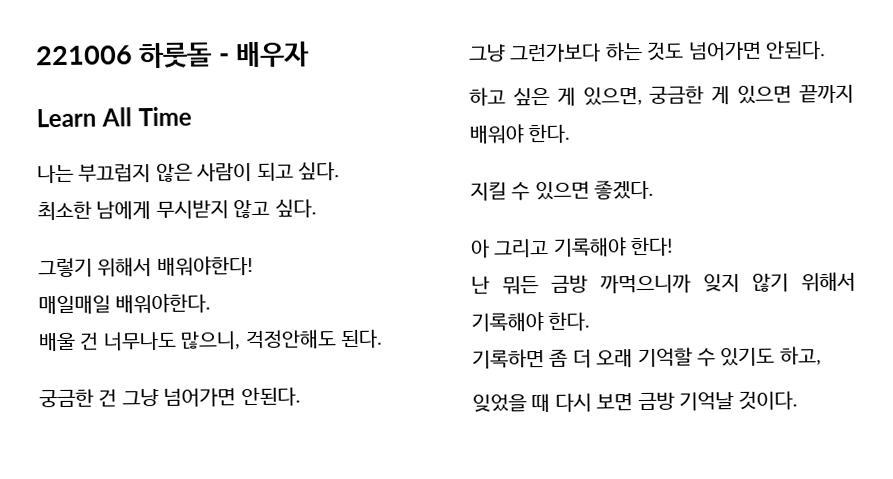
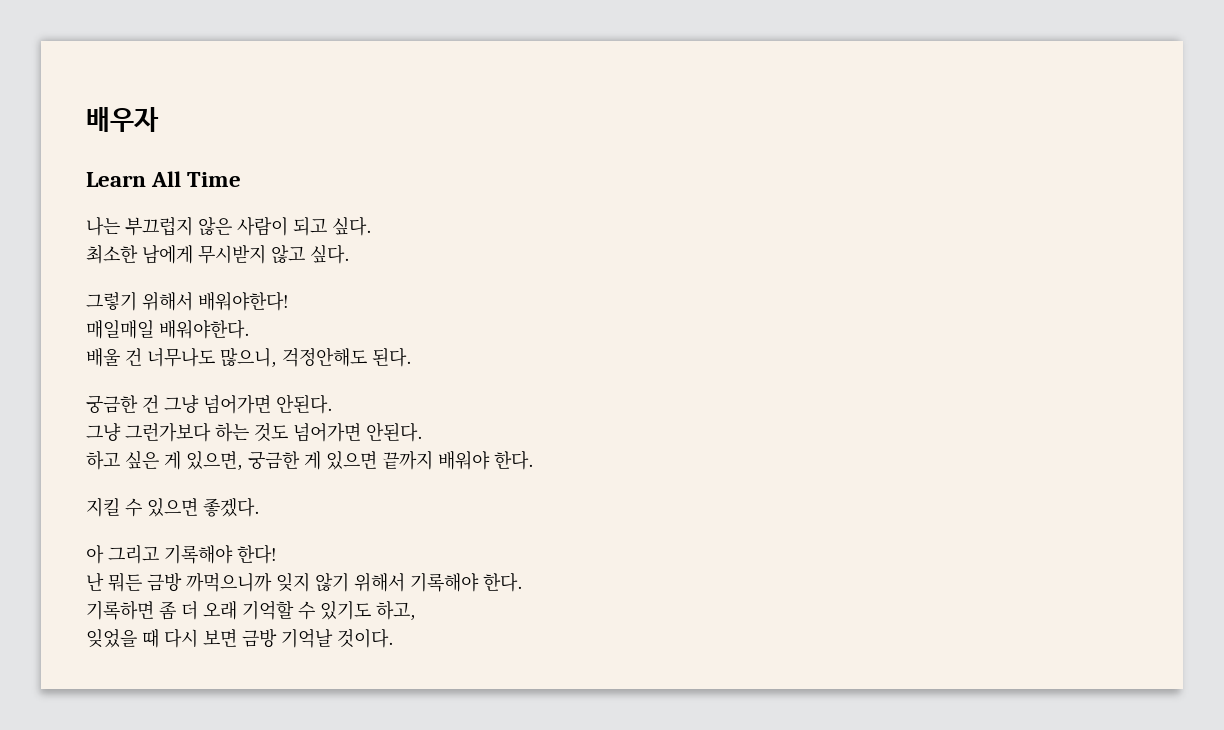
[35,42,230,69] 221006 하룻돌 - -> (86, 119) none

